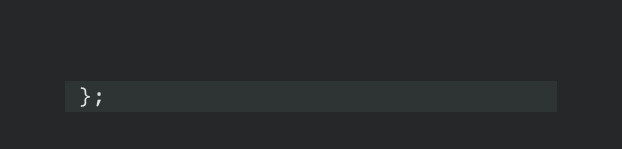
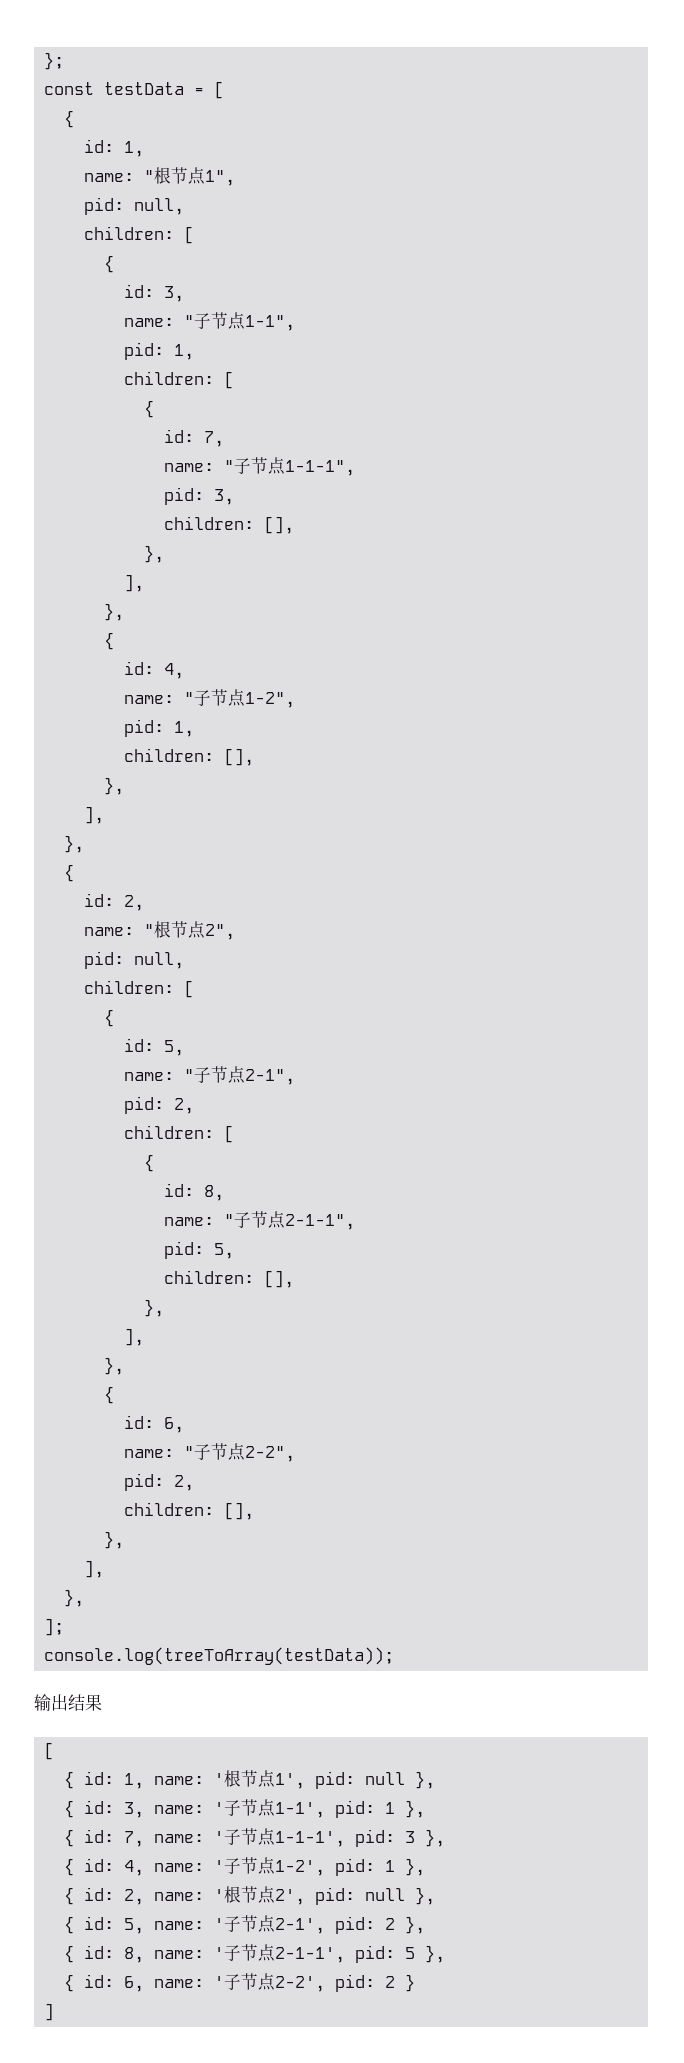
(107, 97) none -> [44,81,225,99] [64,110,75,128] [84,139,145,157] [84,167,236,186] [84,197,185,215] [84,226,195,244] [104,255,115,273] [124,284,185,302] [124,312,296,331] [124,342,195,360] [124,371,235,389] [144,400,155,418] [164,429,225,447] [164,457,356,476] [164,487,235,505] [164,516,295,534] [144,545,165,563] [124,574,145,592] [104,603,125,621] [104,632,115,650] [124,661,185,679] [124,689,296,708] [124,719,195,737] [124,748,255,766] [104,777,125,795] [84,806,105,824] [64,835,85,853] [64,864,75,882] [84,893,145,911] [84,921,236,940] [84,951,185,969] [84,980,195,998] [104,1009,115,1027] [124,1038,185,1056] [124,1066,296,1085] [124,1096,195,1114] [124,1125,235,1143] [144,1154,155,1172] [164,1183,225,1201] [164,1211,356,1230] [164,1241,235,1259] [164,1270,295,1288] [144,1299,165,1317] [124,1328,145,1346] [104,1357,125,1375] [104,1386,115,1404] [124,1415,185,1433] [124,1443,296,1462] [124,1473,195,1491] [124,1502,255,1520] [104,1531,125,1549] [84,1560,105,1578] [64,1589,85,1607] [44,1618,65,1636] [44,1647,395,1665] [34,1694,102,1711] [44,1742,55,1760] [64,1770,436,1789] [64,1799,426,1818] [64,1828,446,1847] [64,1857,426,1876] [64,1886,436,1905] [64,1915,426,1934] [64,1944,446,1963] [64,1973,416,1992] [44,2003,55,2021] // const testData = [ // { // id: 1, // name: "根节点1", // pid: null, // children: [ // { // id: 3, // name: "子节点1-1", // pid: 1, // children: [ // { // id: 7, // name: "子节点1-1-1", // pid: 3, // children: [], // }, // ], // }, // { // id: 4, // name: "子节点1-2", // pid: 1, // children: [], // }, // ], // }, // { // id: 2, // name: "根节点2", // pid: null, // children: [ // { // id: 5, // name: "子节点2-1", // pid: 2, // children: [ // { // id: 8, // name: "子节点2-1-1", // pid: 5, // children: [], // }, // ], // }, // { // id: 6, // name: "子节点2-2", // pid: 2, // children: [], // }, // ], // }, // ]; // console.log(treeToArray(testData)); // 输出结果 // [ // { id: 1, name: '根节点1', pid: null }, // { id: 3, name: '子节点1-1', pid: 1 }, // { id: 7, name: '子节点1-1-1', pid: 3 }, // { id: 4, name: '子节点1-2', pid: 1 }, // { id: 2, name: '根节点2', pid: null }, // { id: 5, name: '子节点2-1', pid: 2 }, // { id: 8, name: '子节点2-1-1', pid: 5 }, // { id: 6, name: '子节点2-2', pid: 2 } // ]

